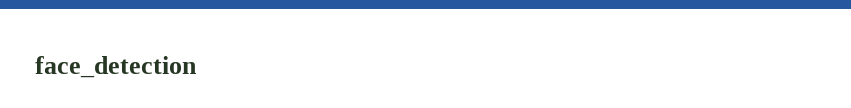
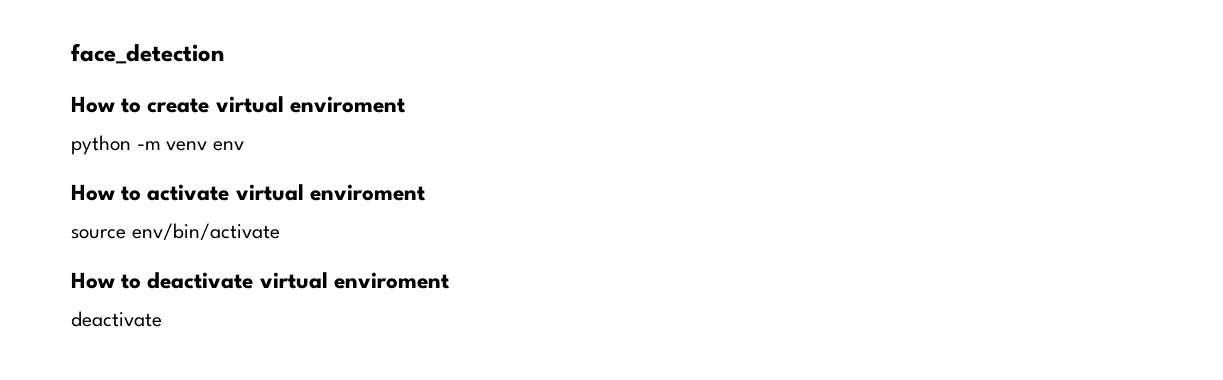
(197, 67) none -> [71,96,405,113] [71,135,245,155] [71,184,425,201] [71,223,280,241] [71,272,449,289] [71,311,162,327] // How to create virtual enviroment // python -m venv env // How to activate virtual enviroment // source env/bin/activate // How to deactivate virtual enviroment // deactivate

